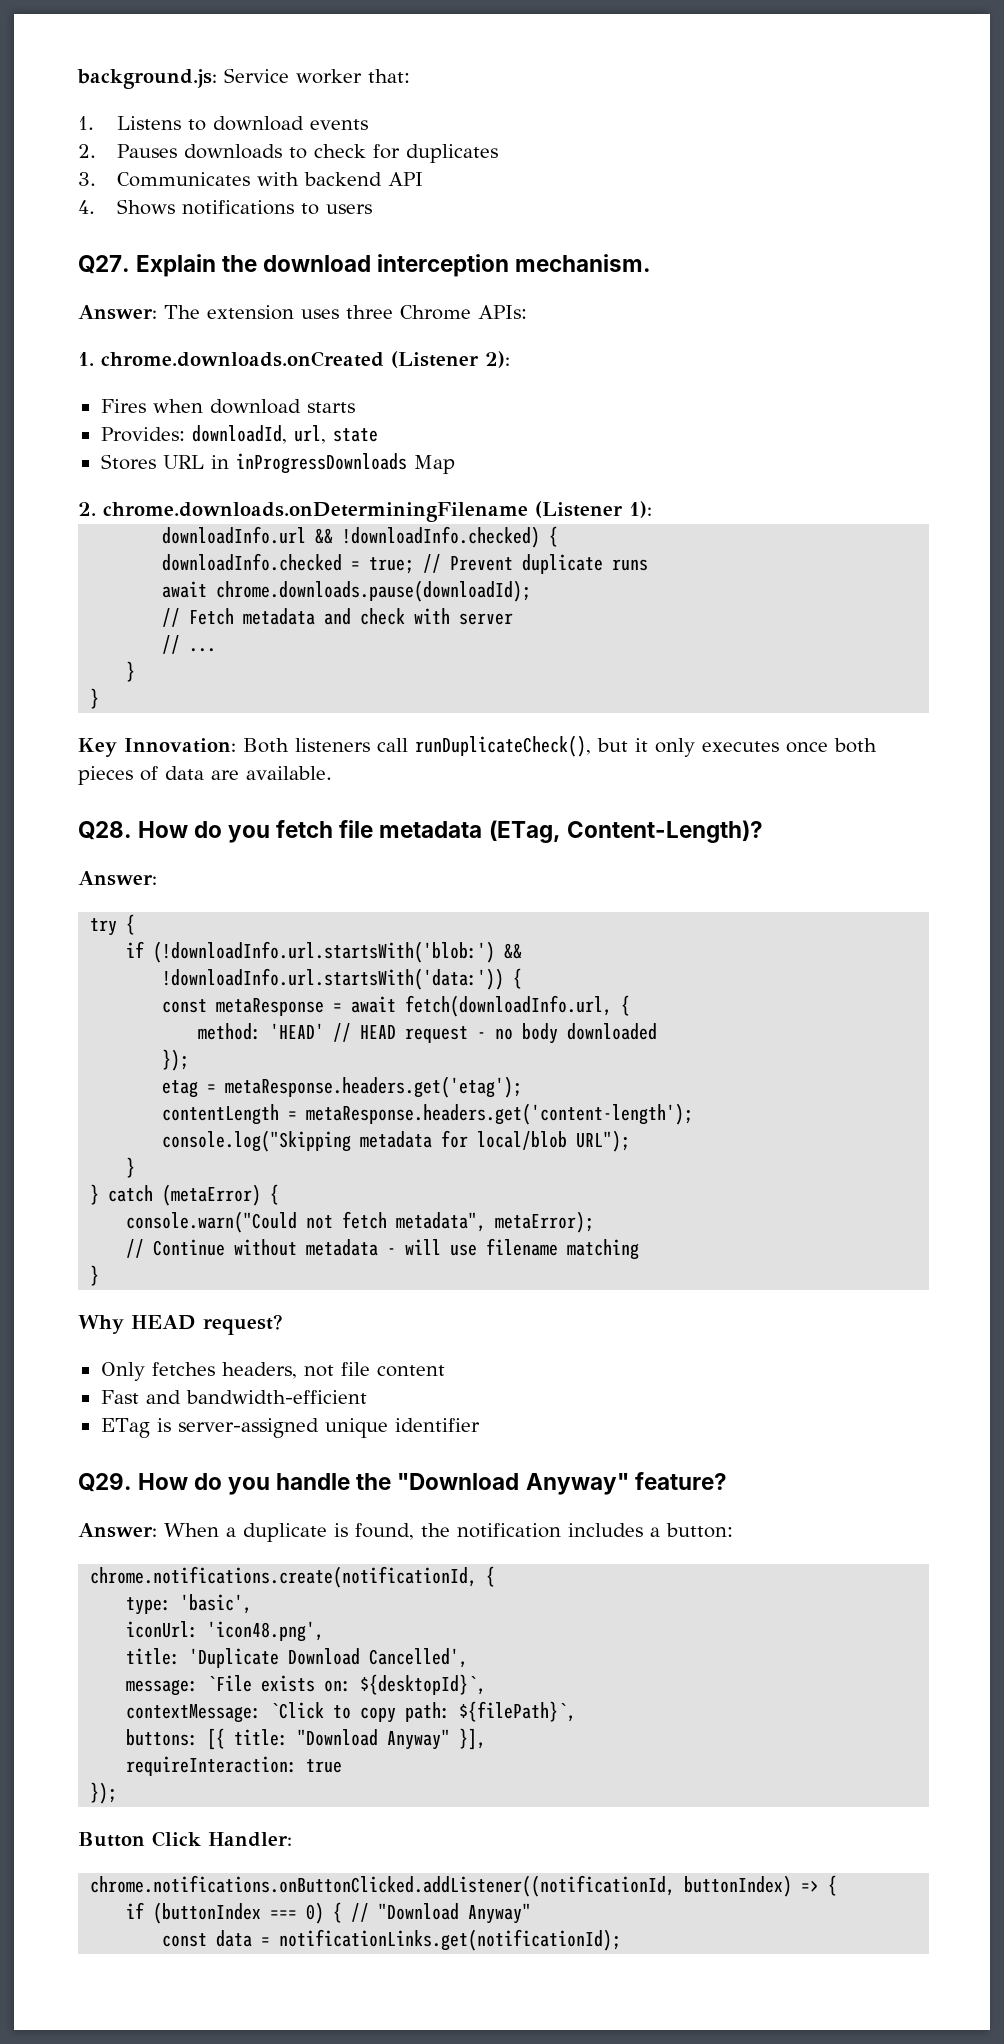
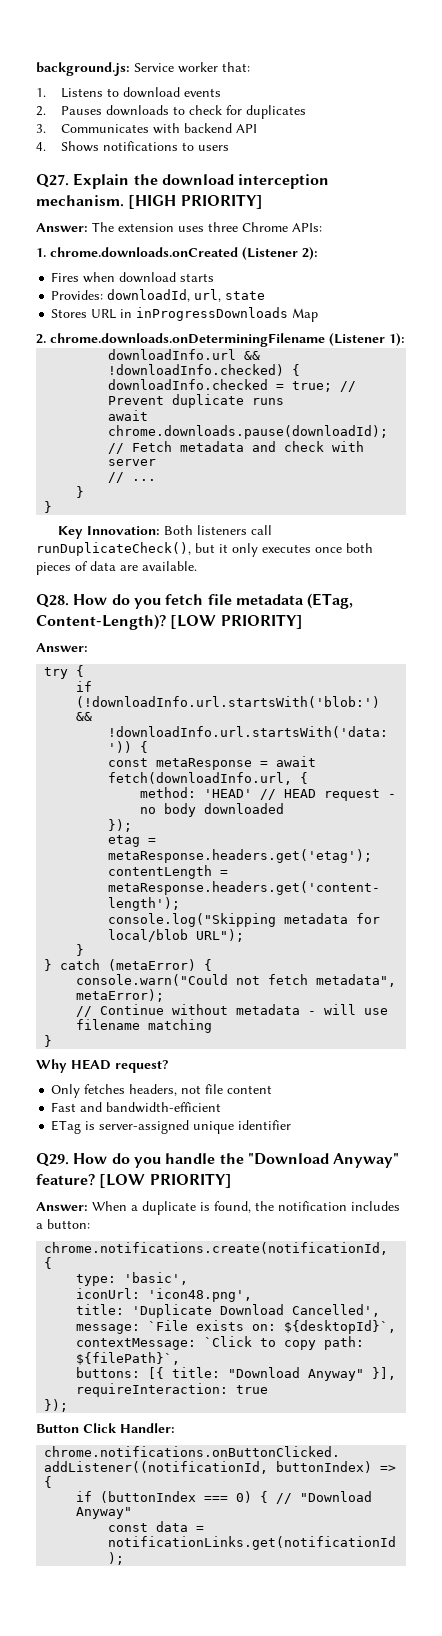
(652, 263) none -> [128,194,263,209] [HIGH PRIORITY]
(763, 831) none -> [170,614,303,629] [LOW PRIORITY]
(727, 1481) none -> [99,1173,232,1188] [LOW PRIORITY]

